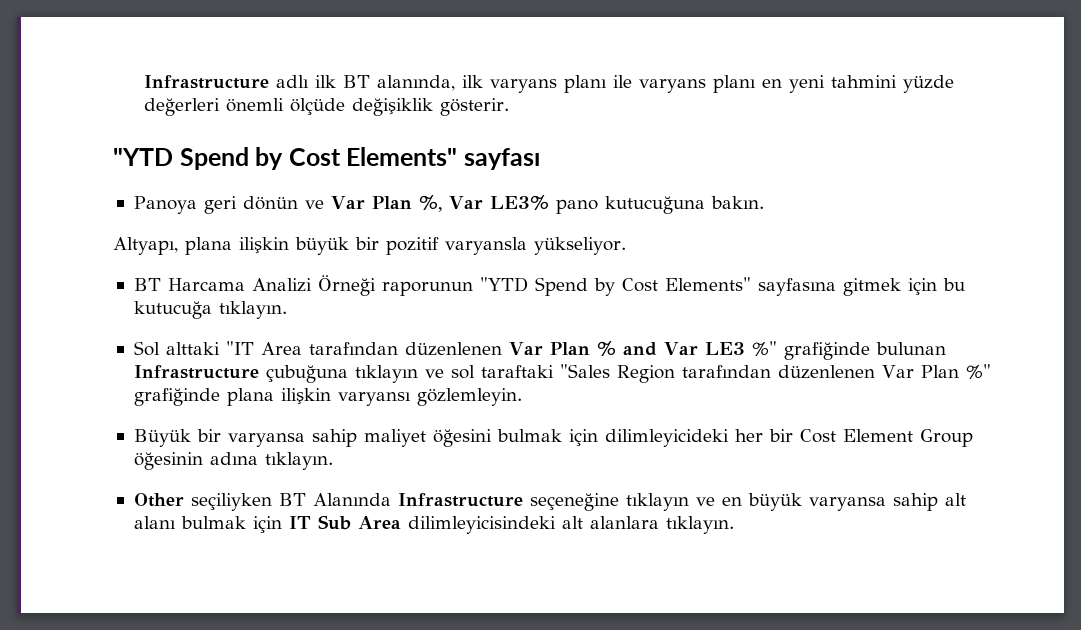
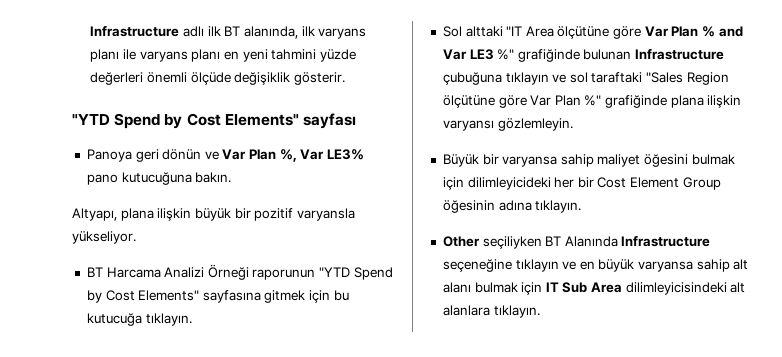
[308,342,502,356] tarafından düzenlenen -> [557,26,642,39] ölçütüne göre
[681,365,875,379] tarafından düzenlenen -> [442,95,527,108] ölçütüne göre

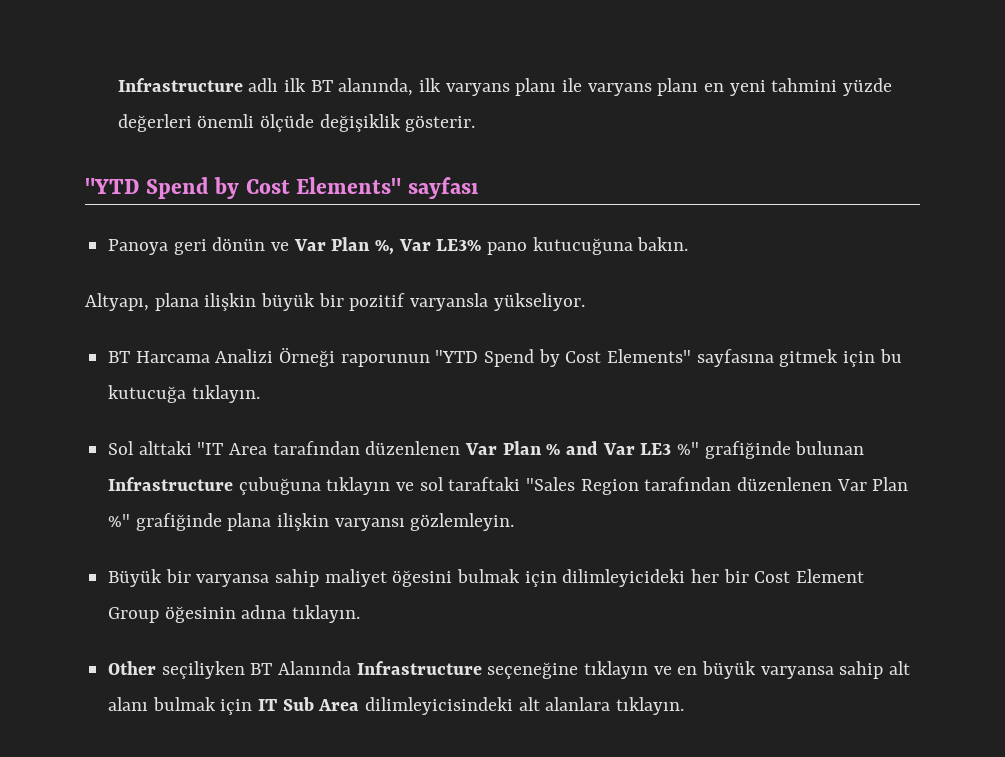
[557,26,642,39] ölçütüne göre -> [272,441,461,455] tarafından düzenlenen
[442,95,527,108] ölçütüne göre -> [644,477,833,491] tarafından düzenlenen

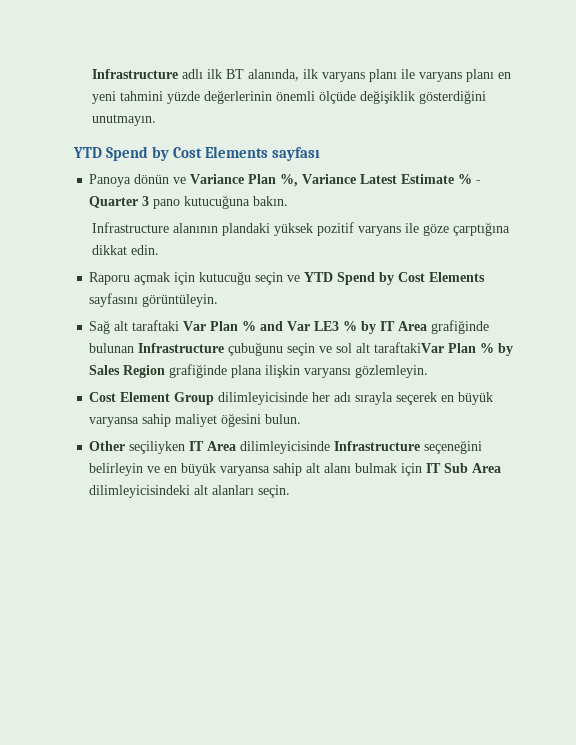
[117,114,192,132] değerleri -> [204,90,273,104] değerlerinin
[405,115,476,132] [85,177,402,199] gösterir. // "YTD Spend by Cost Elements" -> [419,90,487,104] [92,114,157,126] [73,146,269,161] gösterdiğini unutmayın. // YTD Spend by Cost Elements
[173,239,207,255] geri -> (132, 180) none
[293,239,326,251] Var -> [190,174,245,184] Variance
[398,237,689,255] [85,293,585,311] [108,347,902,367] [108,385,260,403] [108,441,461,455] Var LE3% pano kutucuğuna bakın. // Altyapı, plana ilişkin büyük bir pozitif varyansla yükseliyor. // BT Harcama Analizi Örneği raporunun "YTD Spend by Cost Elements" sayfasına gitmek için bu kutucuğa tıklayın. // Sol alttaki "IT Area tarafından düzenlenen -> [302,174,482,184] [89,195,289,209] [92,222,511,236] [92,245,160,255] [89,271,486,285] [89,293,219,307] [89,320,180,334] Variance Latest Estimate % - Quarter 3 pano kutucuğuna bakın. // Infrastructure alanının plandaki yüksek pozitif varyans ile göze çarptığına dikkat edin. // Raporu açmak için kutucuğu seçin ve YTD Spend by Cost Elements sayfasını görüntüleyin. // Sağ alt taraftaki
[677,441,865,459] [108,477,909,495] [108,514,131,527] %" grafiğinde bulunan Infrastructure çubuğuna tıklayın ve sol taraftaki "Sales Region tarafından düzenlenen Var Plan %" -> [343,320,490,334] [89,342,514,356] [89,365,166,378] % by IT Area grafiğinde bulunan Infrastructure çubuğunu seçin ve sol alt taraftakiVar Plan % by Sales Region
[108,569,865,587] [108,605,361,623] [108,661,649,679] Büyük bir varyansa sahip maliyet öğesini bulmak için dilimleyicideki her bir Cost Element Group öğesinin adına tıklayın. // Other seçiliyken BT Alanında Infrastructure seçeneğine tıklayın -> [89,392,494,405] [89,413,302,427] [89,440,483,454] [89,463,144,476] Cost Element Group dilimleyicisinde her adı sırayla seçerek en büyük varyansa sahip maliyet öğesini bulun. // Other seçiliyken IT Area dilimleyicisinde Infrastructure seçeneğini belirleyin
[545,697,685,715] alanlara tıklayın. -> [212,485,291,498] alanları seçin.

